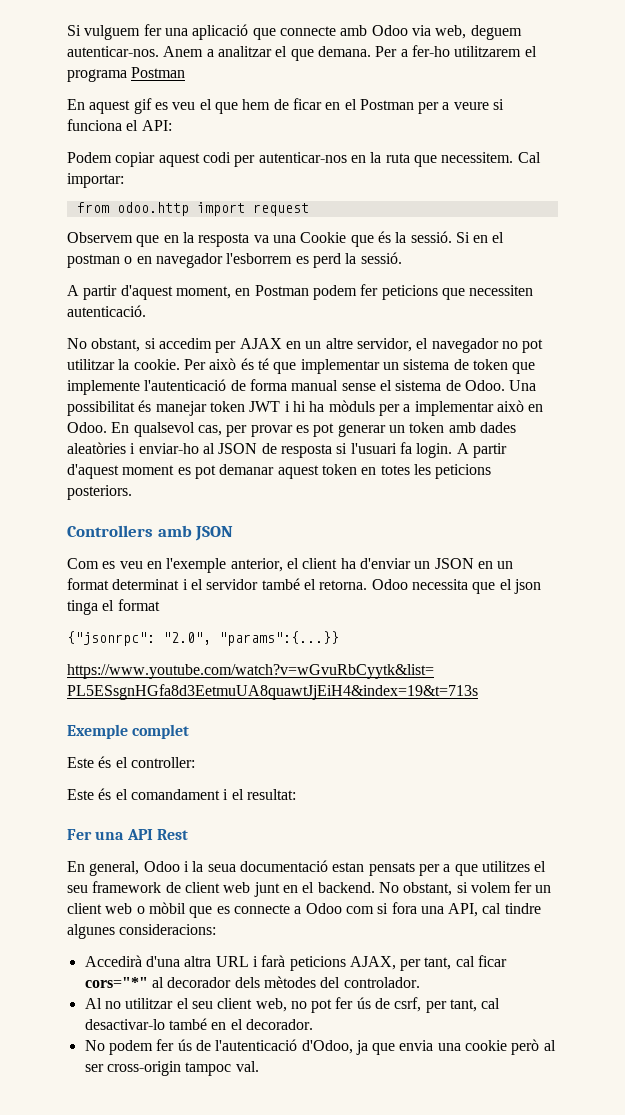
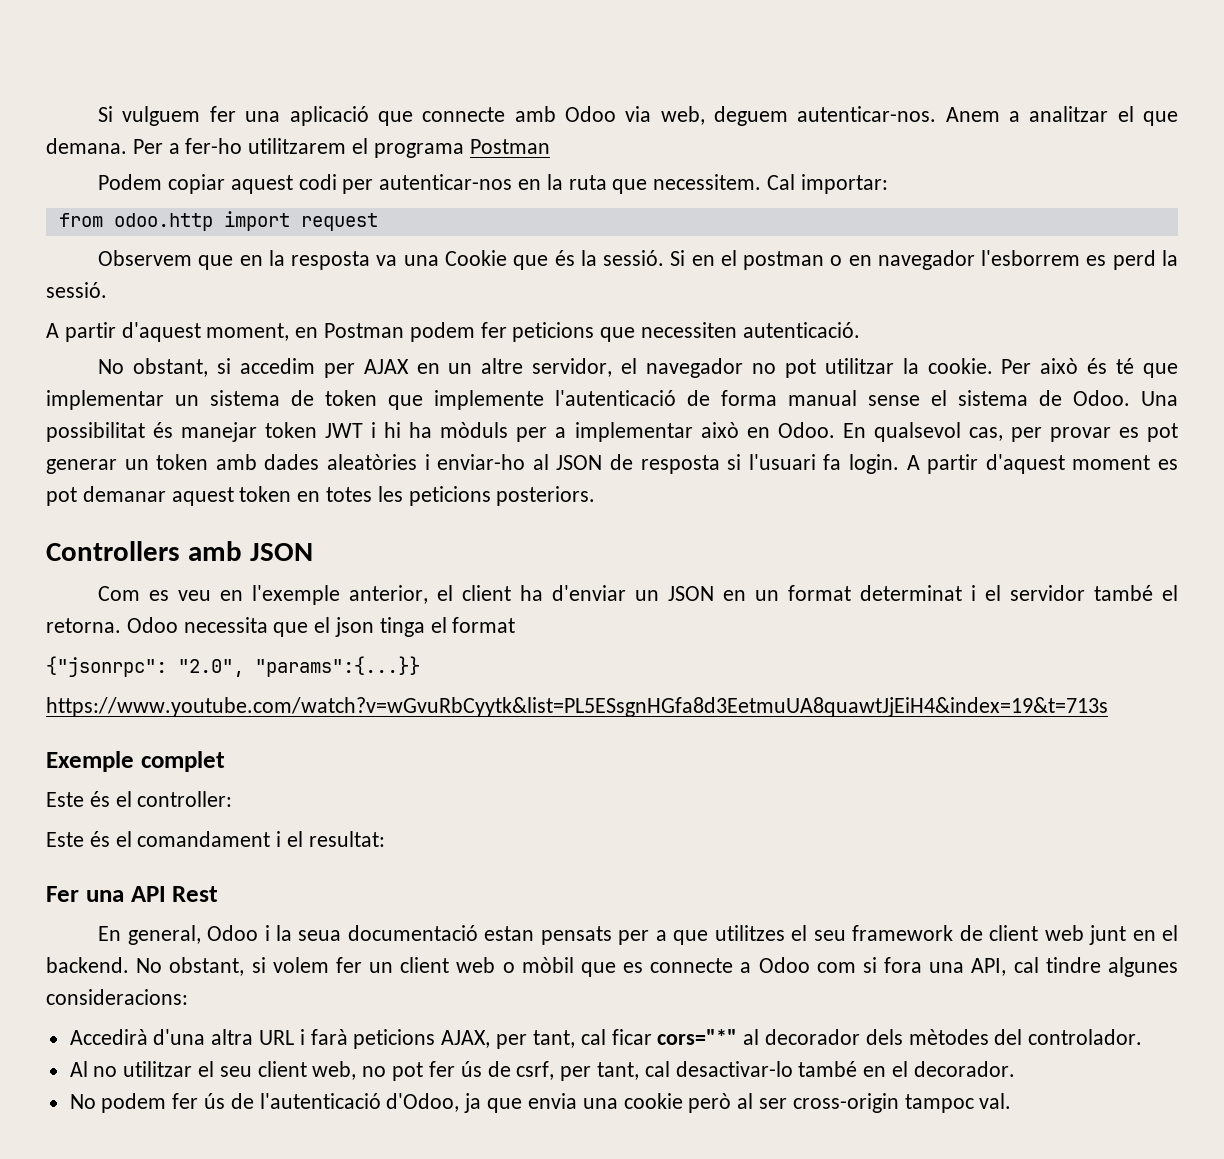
[67,98,505,114] [67,119,172,131] // En aquest gif es veu el que hem de ficar en el Postman per a veure si funciona el API: -> (550, 146) none

